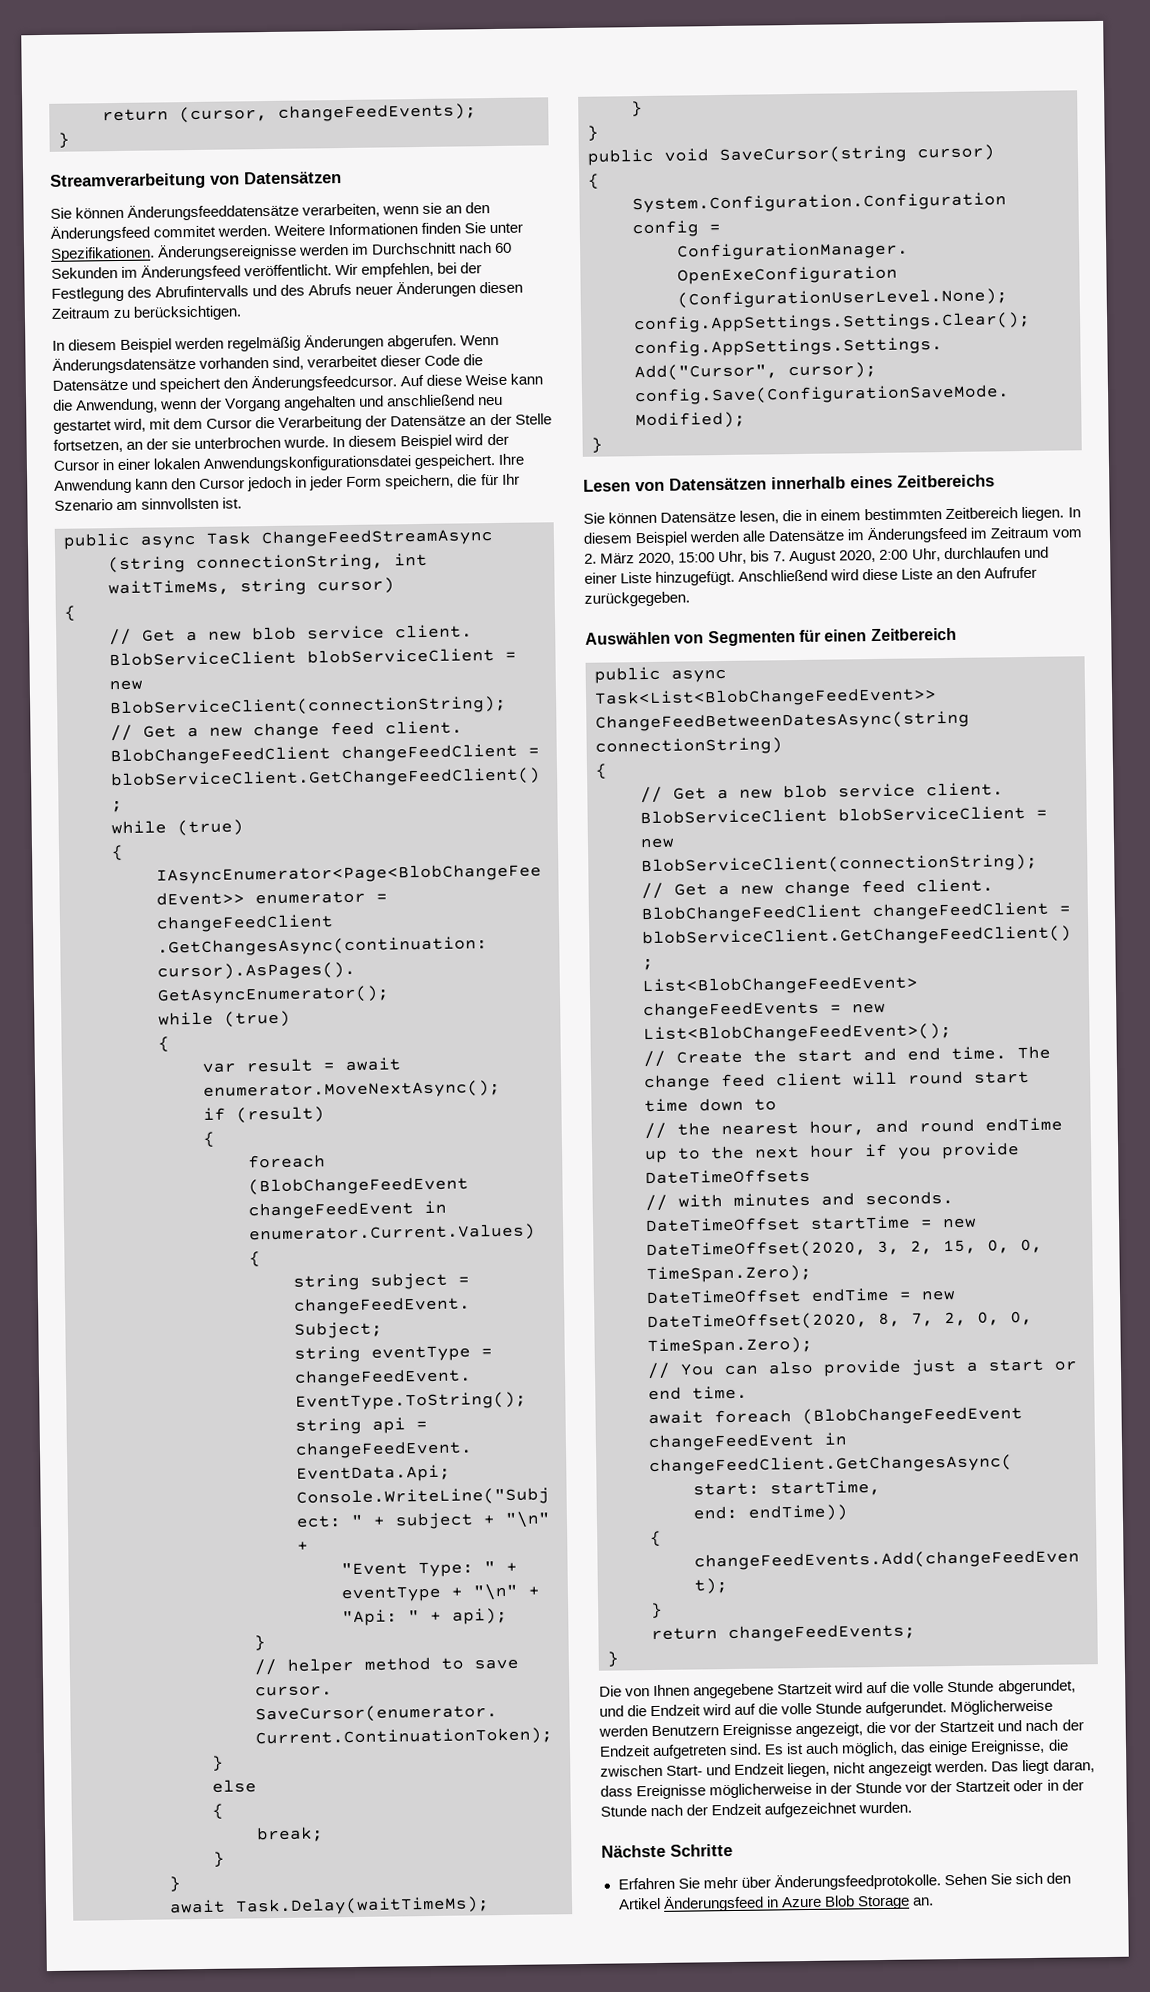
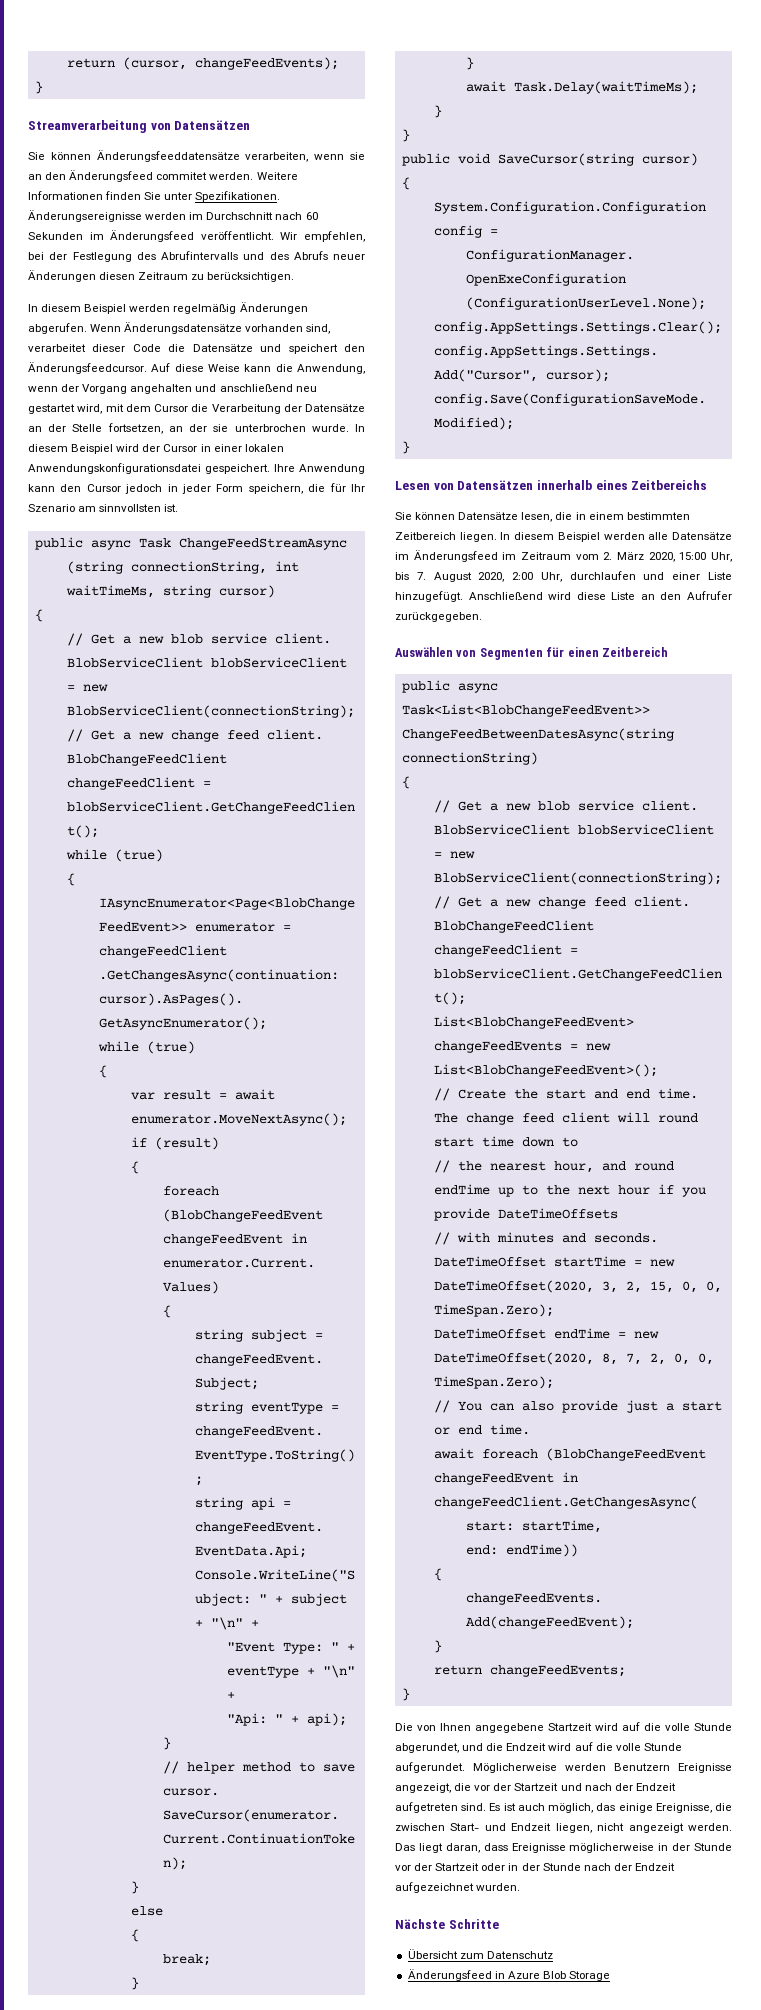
[617,1872,1071,1891] [617,1897,661,1910] Erfahren Sie mehr über Änderungsfeedprotokolle. Sehen Sie sich den Artikel -> [407,1949,553,1959] Übersicht zum Datenschutz //
[911,1897,934,1906] an. -> (611, 1976) none

